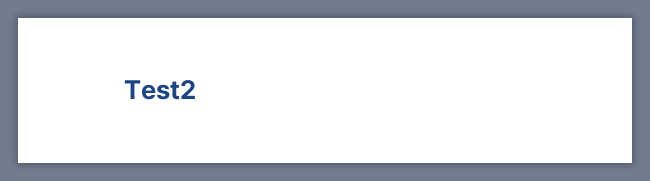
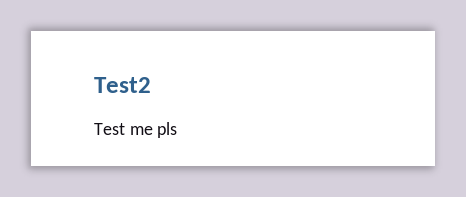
(196, 90) none -> [94,122,178,138] // Test me pls

